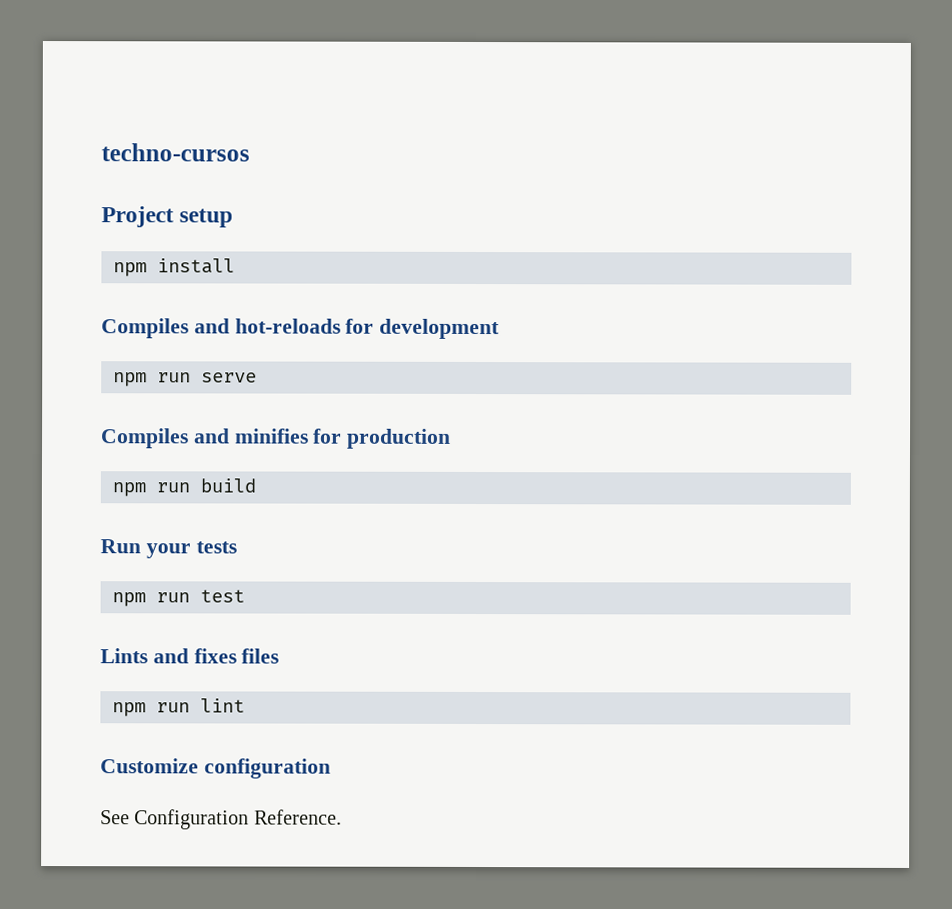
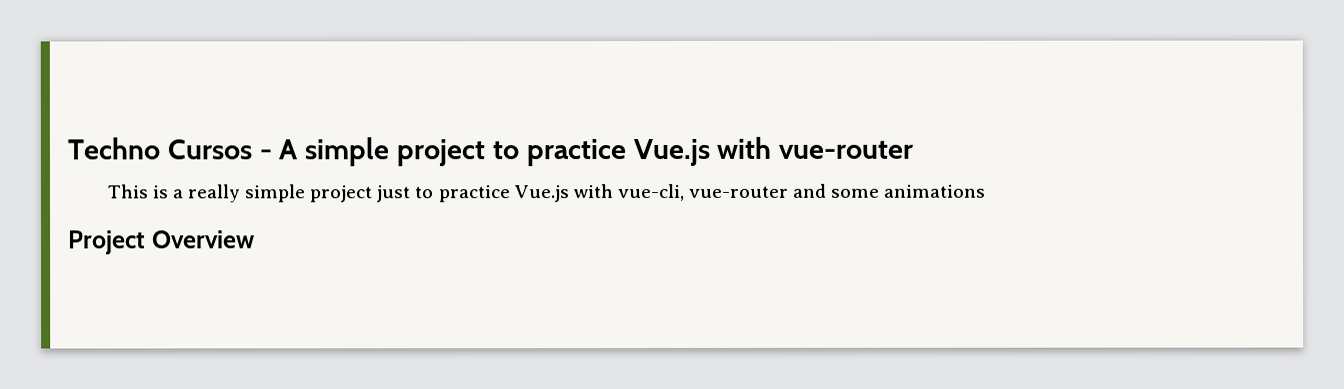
[101,143,250,162] [101,206,234,228] [113,258,235,277] [101,318,501,340] [113,372,257,387] [101,428,452,449] [112,478,256,497] [100,539,237,559] [112,589,245,607] [100,648,280,664] [112,698,245,717] [100,758,331,779] [100,809,342,830] techno-cursos // Project setup // npm install // Compiles and hot-reloads for development // npm run serve // Compiles and minifies for production // npm run build // Run your tests // npm run test // Lints and fixes files // npm run lint // Customize configuration // See Configuration Reference. -> [67,136,914,167] [106,183,987,203] [68,230,255,255] Techno Cursos - A simple project to practice Vue.js with vue-router // This is a really simple project just to practice Vue.js with vue-cli, vue-router and some animations // Project Overview

